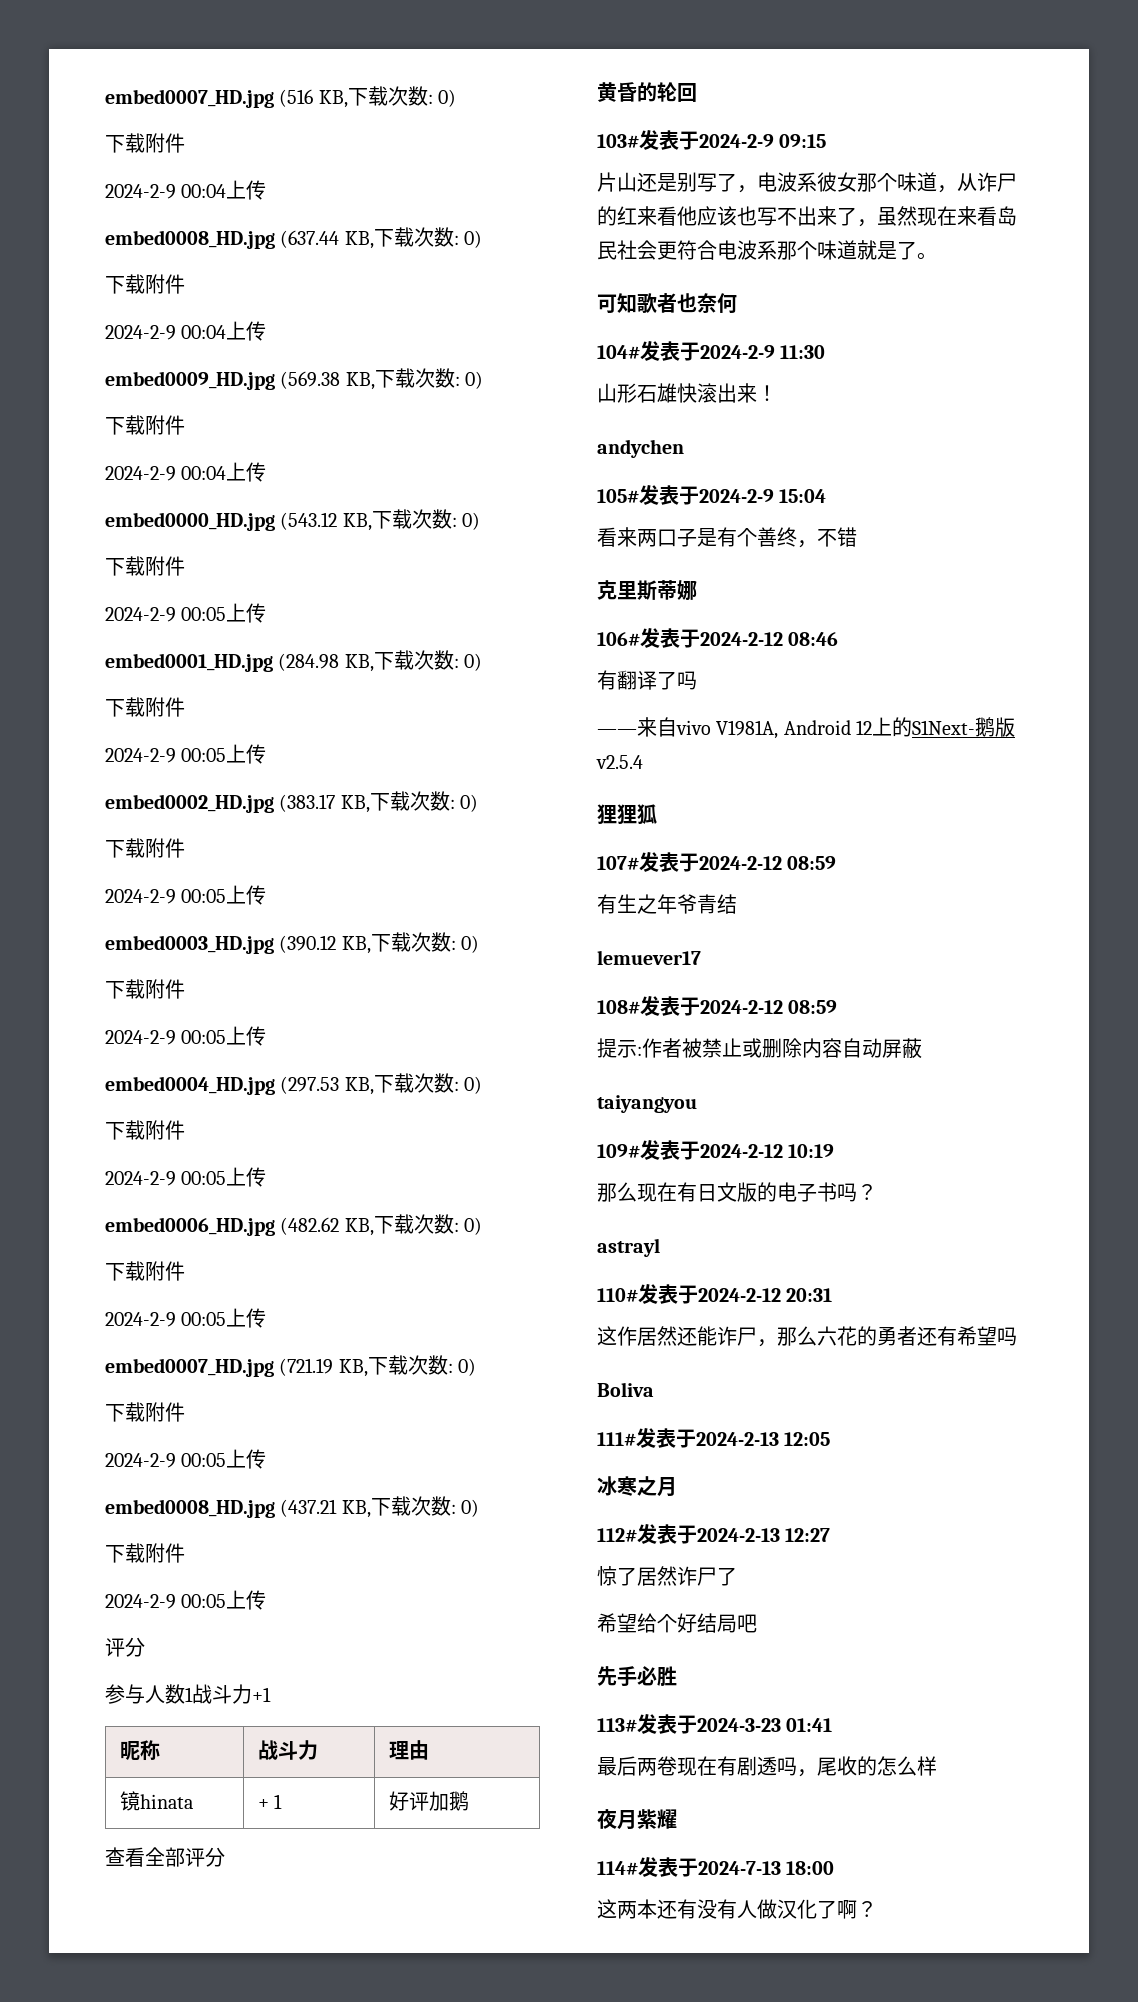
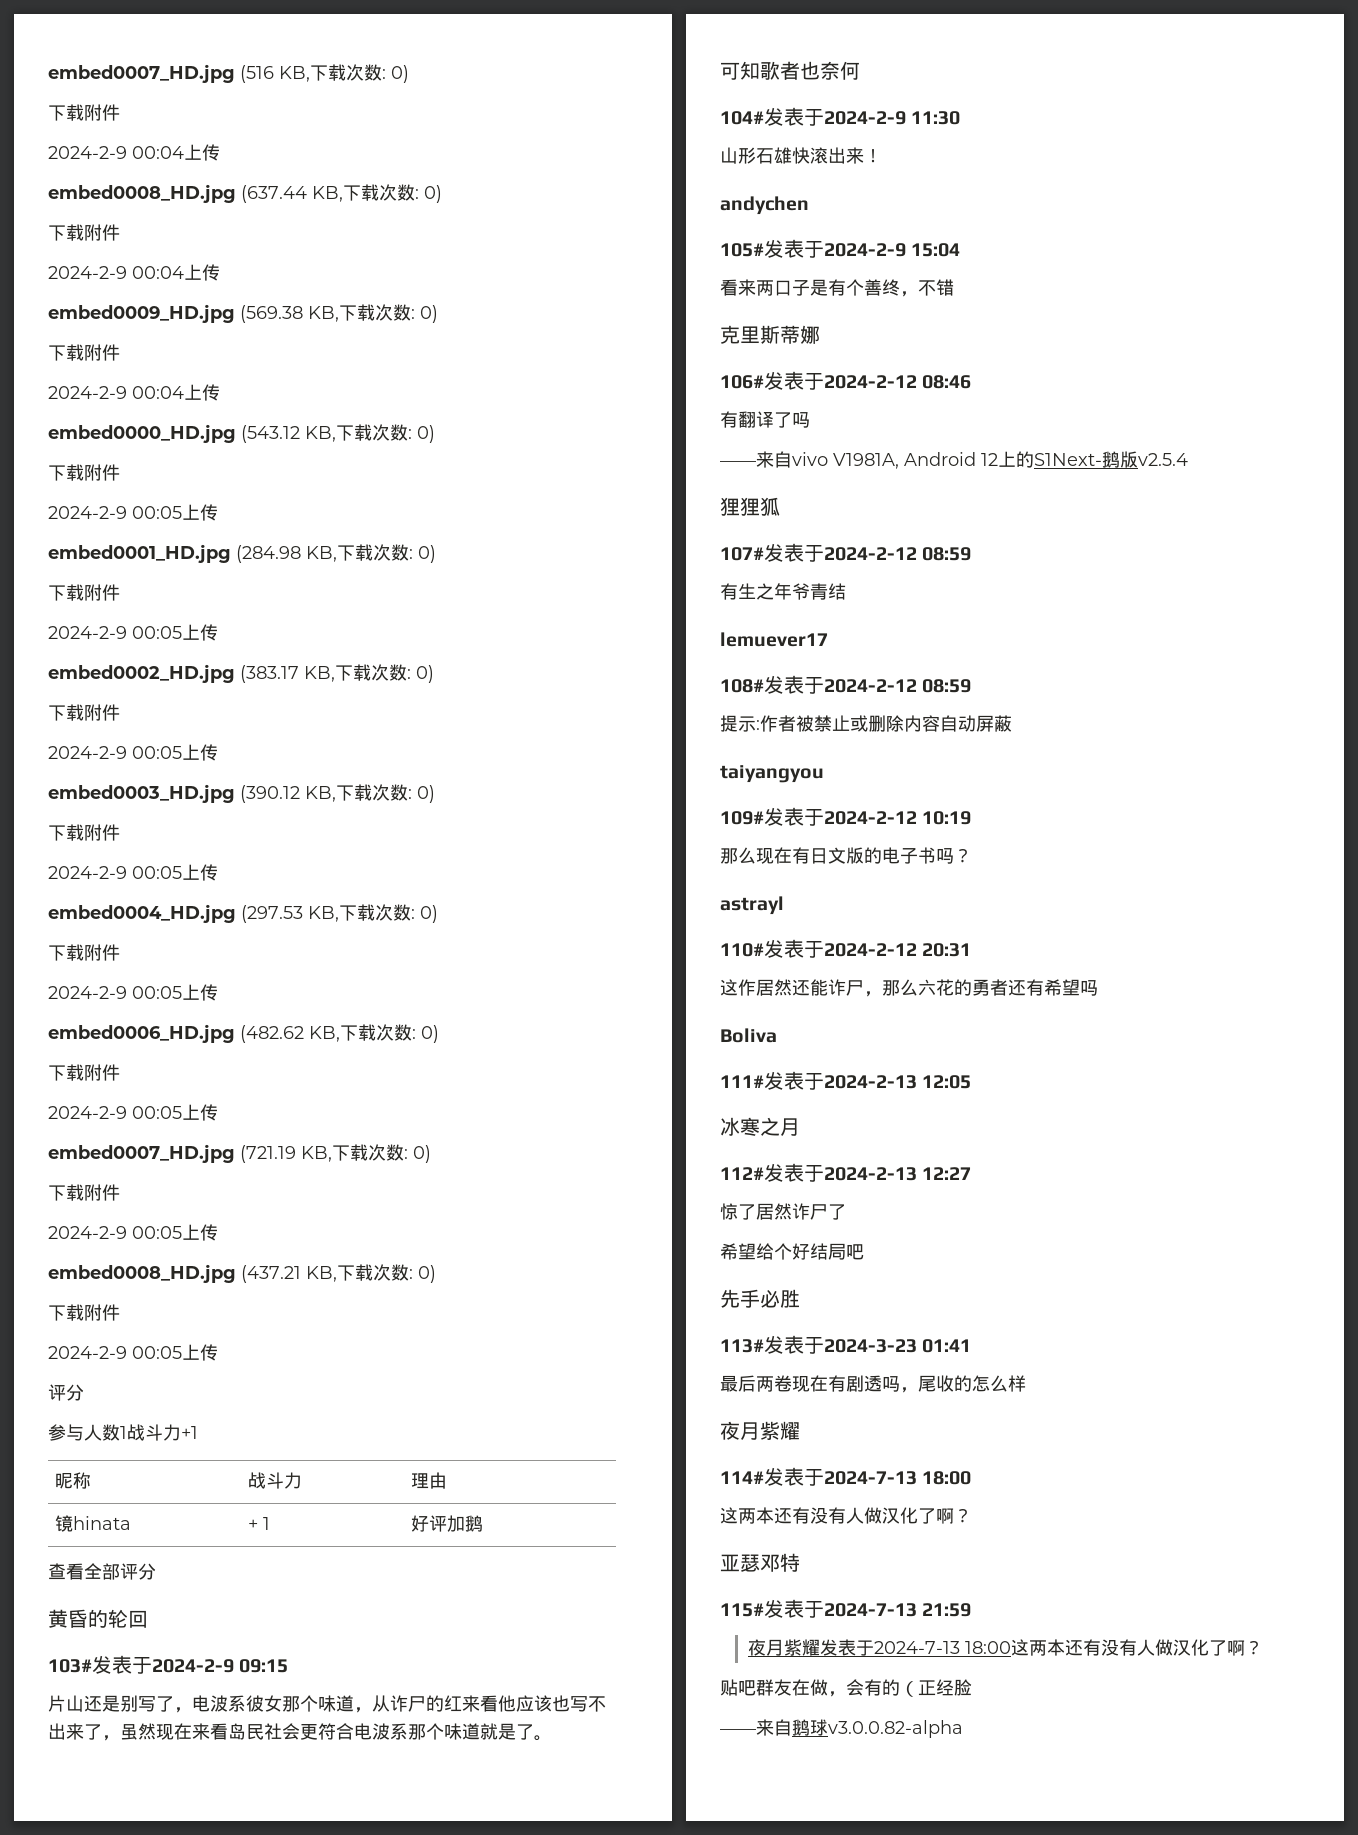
(877, 1909) none -> [720,1553,800,1572] [720,1599,972,1618] [747,1639,1263,1656] [720,1679,972,1697] [720,1719,963,1738] // 亚瑟邓特 // 115#发表于2024-7-13 21:59 // 夜月紫耀发表于2024-7-13 18:00这两本还有没有人做汉化了啊？ // 贴吧群友在做，会有的（正经脸 // ——来自鹅球v3.0.0.82-alpha

